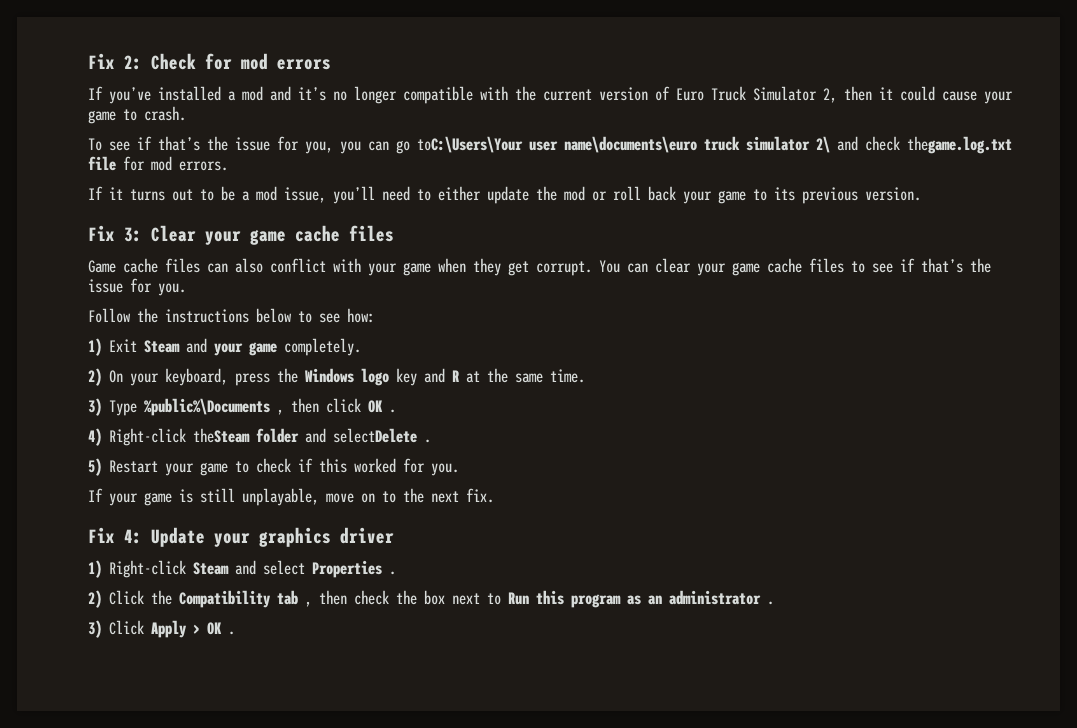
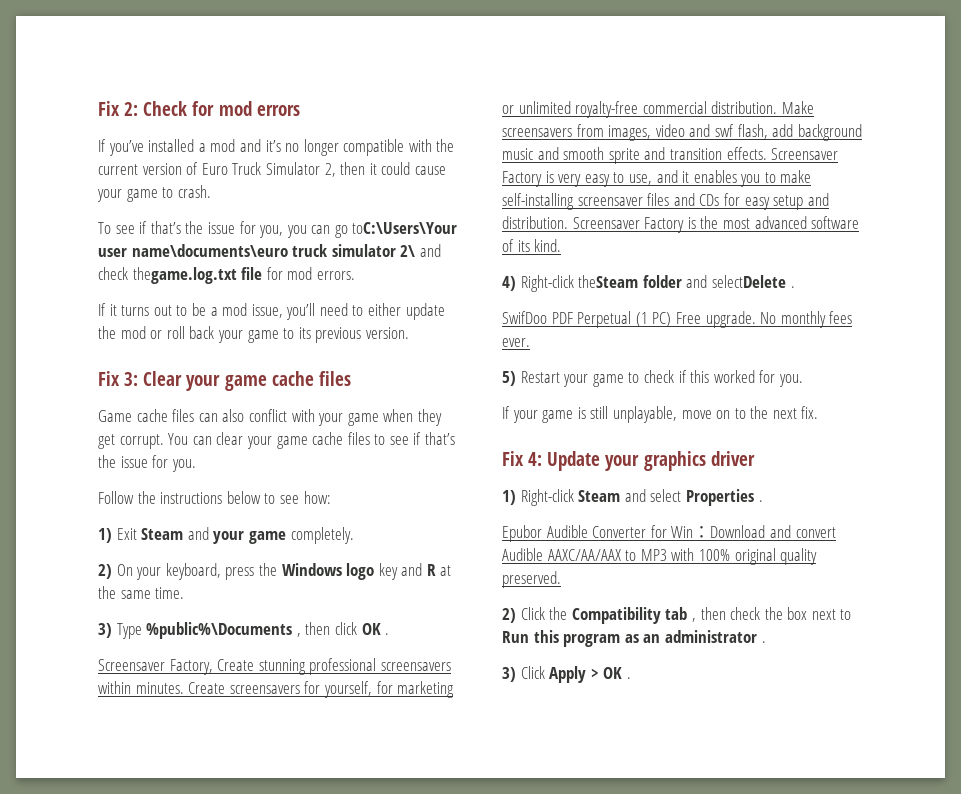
(396, 411) none -> [98,658,451,675] [98,681,455,698] [502,101,814,118] [502,124,862,141] [502,147,839,164] [502,170,812,187] [502,193,829,210] [502,216,860,233] [502,239,562,252] // Screensaver Factory, Create stunning professional screensavers within minutes. Create screensavers for yourself, for marketing or unlimited royalty-free commercial distribution. Make screensavers from images, video and swf flash, add background music and smooth sprite and transition effects. Screensaver Factory is very easy to use, and it enables you to make self-installing screensaver files and CDs for easy setup and distribution. Screensaver Factory is the most advanced software of its kind.
(431, 441) none -> [502,311,853,328] [502,338,530,347] // SwifDoo PDF Perpetual (1 PC) Free upgrade. No monthly fees ever.
(396, 573) none -> [502,525,836,542] [502,548,818,565] [502,571,561,588] // Epubor Audible Converter for Win：Download and convert Audible AAXC/AA/AAX to MP3 with 100% original quality preserved.

